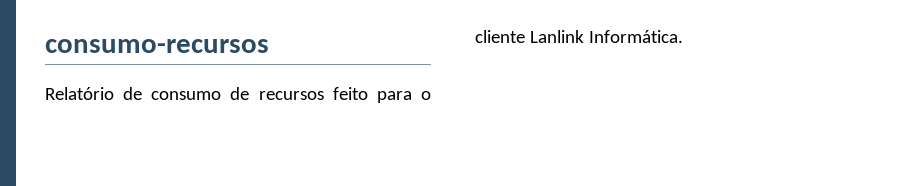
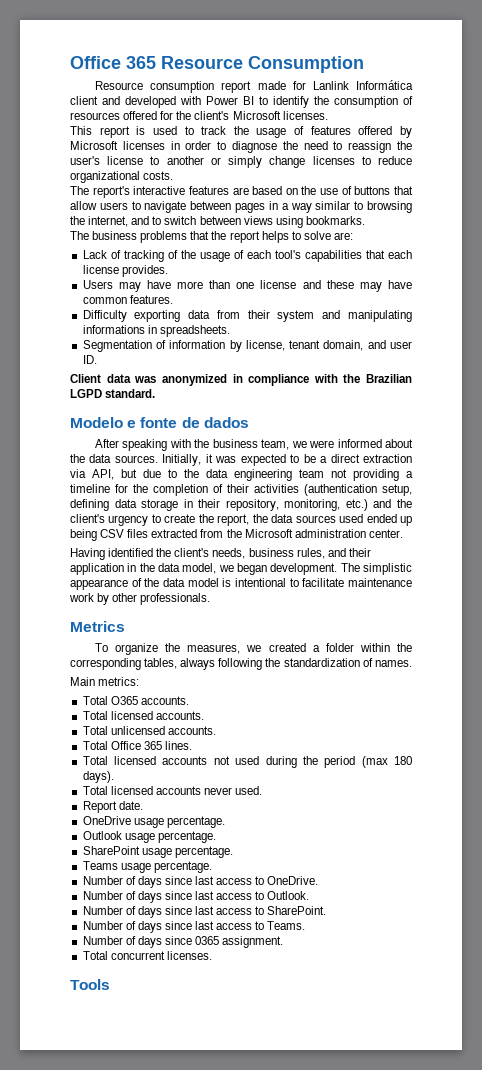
[45,39,269,53] [45,87,431,103] [475,30,683,43] consumo-recursos // Relatório de consumo de recursos feito para o cliente Lanlink Informática. -> [70,56,364,73] [95,80,413,93] [70,96,413,108] [70,111,328,120] [70,126,412,138] [70,141,413,153] [70,156,412,168] [70,171,174,183] [70,186,413,198] [70,201,412,213] [70,216,365,228] [70,231,353,243] [82,250,412,262] [82,265,168,277] [82,280,412,292] [82,295,173,304] [82,310,412,322] [82,325,230,337] [82,340,412,352] [82,355,97,364] [70,374,412,386] [70,389,156,398] [70,417,249,428] [95,439,413,451] [70,454,412,466] [70,469,413,481] [70,484,412,496] [70,499,412,511] [70,514,412,526] [70,529,403,541] [70,548,371,560] [70,563,412,575] [70,578,412,590] [69,593,211,605] [70,621,125,632] [95,643,413,655] [70,658,412,670] [70,677,140,686] [82,696,189,705] [82,711,204,720] [82,726,216,735] [82,741,192,750] [82,756,412,768] [82,771,114,783] [82,786,263,795] [82,801,143,813] [82,816,225,828] [82,831,216,843] [82,846,233,858] [82,861,212,873] [82,876,319,888] [82,891,310,903] [82,906,327,918] [82,921,306,933] [82,936,284,948] [82,951,212,960] [70,979,110,990] Office 365 Resource Consumption // Resource consumption report made for Lanlink Informática client and developed with Power BI to identify the consumption of resources offered for the client's Microsoft licenses. // This report is used to track the usage of features offered by Microsoft licenses in order to diagnose the need to reassign the user's license to another or simply change licenses to reduce organizational costs. // The report's interactive features are based on the use of buttons that allow users to navigate between pages in a way similar to browsing the internet, and to switch between views using bookmarks. // The business problems that the report helps to solve are: // Lack of tracking of the usage of each tool's capabilities that each license provides. // Users may have more than one license and these may have common features. // Difficulty exporting data from their system and manipulating informations in spreadsheets. // Segmentation of information by license, tenant domain, and user ID. // Client data was anonymized in compliance with the Brazilian LGPD standard. // Modelo e fonte de dados // After speaking with the business team, we were informed about the data sources. Initially, it was expected to be a direct extraction via API, but due to the data engineering team not providing a timeline for the completion of their activities (authentication setup, defining data storage in their repository, monitoring, etc.) and the client's urgency to create the report, the data sources used ended up being CSV files extracted from the Microsoft administration center. // Having identified the client's needs, business rules, and their application in the data model, we began development. The simplistic appearance of the data model is intentional to facilitate maintenance work by other professionals. // Metrics // To organize the measures, we created a folder within the corresponding tables, always following the standardization of names. // Main metrics: // Total O365 accounts. // Total licensed accounts. // Total unlicensed accounts. // Total Office 365 lines. // Total licensed accounts not used during the period (max 180 days). // Total licensed accounts never used. // Report date. // OneDrive usage percentage. // Outlook usage percentage. // SharePoint usage percentage. // Teams usage percentage. // Number of days since last access to OneDrive. // Number of days since last access to Outlook. // Number of days since last access to SharePoint. // Number of days since last access to Teams. // Number of days since 0365 assignment. // Total concurrent licenses. // Tools

